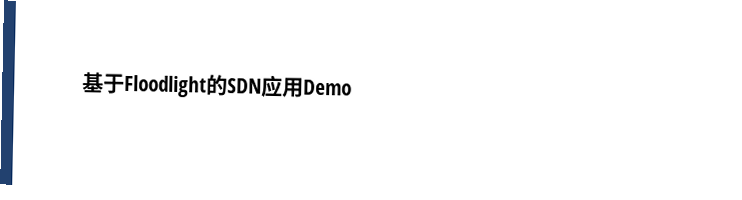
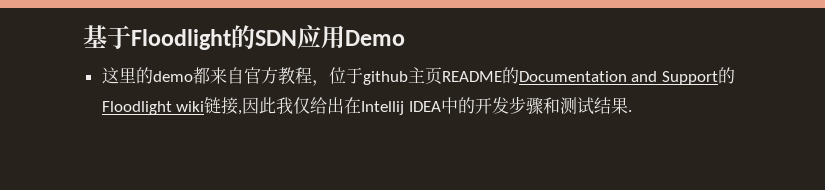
(352, 87) none -> [101,67,735,86] [101,96,632,115] // 这里的demo都来自官方教程，位于github主页README的Documentation and Support的Floodlight wiki链接,因此我仅给出在Intellij IDEA中的开发步骤和测试结果.

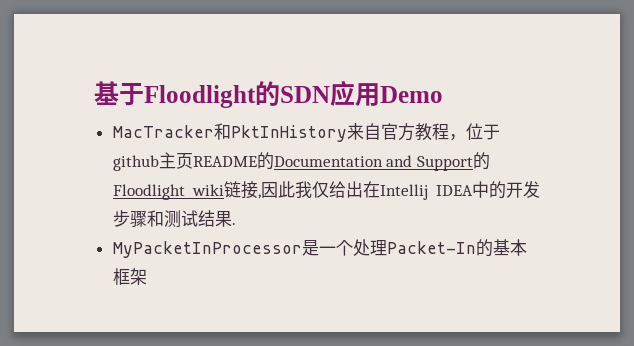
[101,67,210,84] 这里的demo都 -> [112,123,347,142] MacTracker和PktInHistory
(632, 111) none -> [112,239,527,258] [112,268,147,285] // MyPacketInProcessor是一个处理Packet-In的基本框架

